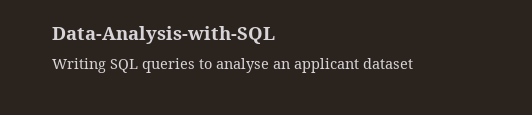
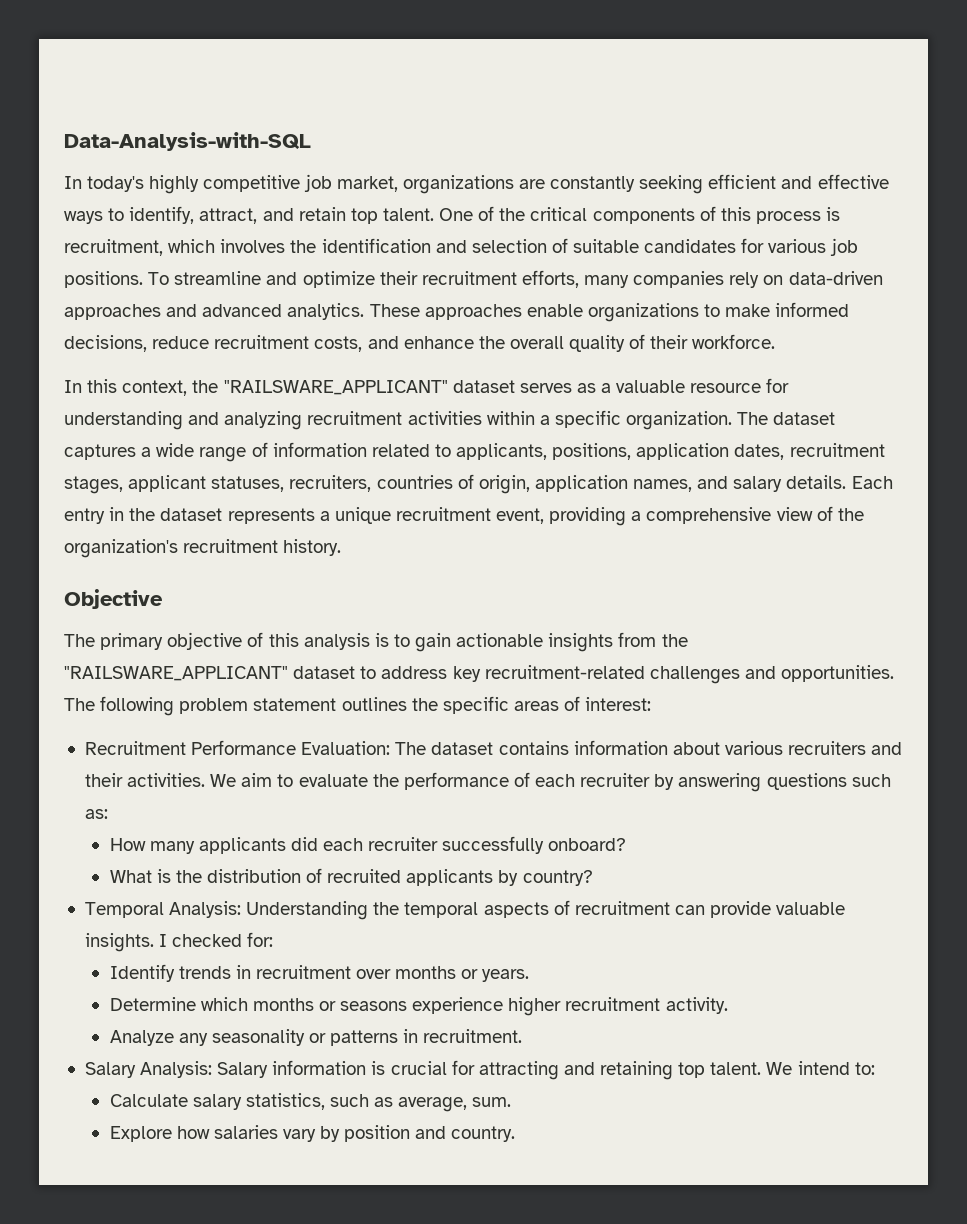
[52,58,413,73] Writing SQL queries to analyse an applicant dataset -> [64,174,889,194] [64,206,841,224] [64,238,858,256] [64,270,883,288] [64,302,850,322] [64,334,776,352] [64,378,790,396] [64,410,836,430] [64,442,885,462] [64,474,893,494] [64,506,864,526] [64,539,342,558] [64,589,163,609] [64,632,688,652] [64,665,895,684] [64,696,652,716] [84,740,903,755] [84,772,891,792] [84,809,108,819] [109,836,627,854] [109,868,593,886] [84,900,846,920] [84,932,274,952] [109,964,530,982] [109,997,728,1016] [109,1029,523,1046] [84,1060,875,1080] [109,1093,512,1112] [109,1125,516,1142] In today's highly competitive job market, organizations are constantly seeking efficient and effective ways to identify, attract, and retain top talent. One of the critical components of this process is recruitment, which involves the identification and selection of suitable candidates for various job positions. To streamline and optimize their recruitment efforts, many companies rely on data-driven approaches and advanced analytics. These approaches enable organizations to make informed decisions, reduce recruitment costs, and enhance the overall quality of their workforce. // In this context, the "RAILSWARE_APPLICANT" dataset serves as a valuable resource for understanding and analyzing recruitment activities within a specific organization. The dataset captures a wide range of information related to applicants, positions, application dates, recruitment stages, applicant statuses, recruiters, countries of origin, application names, and salary details. Each entry in the dataset represents a unique recruitment event, providing a comprehensive view of the organization's recruitment history. // Objective // The primary objective of this analysis is to gain actionable insights from the "RAILSWARE_APPLICANT" dataset to address key recruitment-related challenges and opportunities. The following problem statement outlines the specific areas of interest: // Recruitment Performance Evaluation: The dataset contains information about various recruiters and their activities. We aim to evaluate the performance of each recruiter by answering questions such as: // How many applicants did each recruiter successfully onboard? // What is the distribution of recruited applicants by country? // Temporal Analysis: Understanding the temporal aspects of recruitment can provide valuable insights. I checked for: // Identify trends in recruitment over months or years. // Determine which months or seasons experience higher recruitment activity. // Analyze any seasonality or patterns in recruitment. // Salary Analysis: Salary information is crucial for attracting and retaining top talent. We intend to: // Calculate salary statistics, such as average, sum. // Explore how salaries vary by position and country.

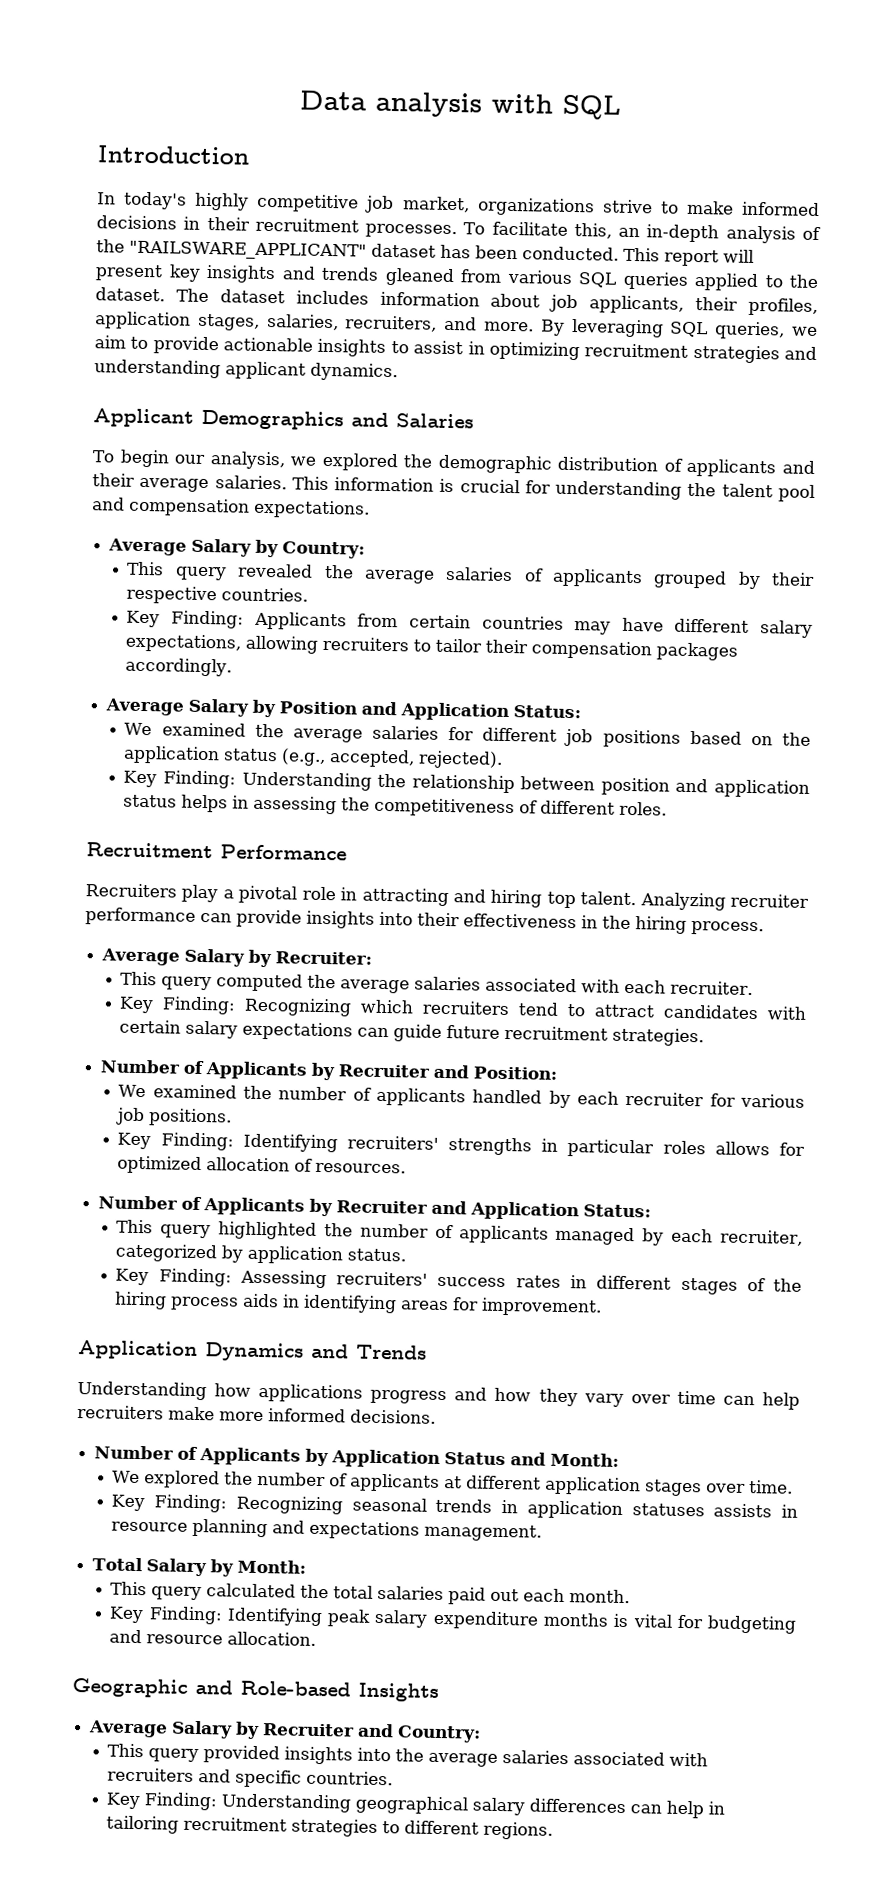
[64,132,311,151] Data-Analysis-with-SQL -> [298,90,621,120] [97,145,250,165] Data analysis with SQL // Introduction
[518,174,889,194] [64,206,841,224] [64,238,858,256] [64,270,883,288] [64,302,850,322] [64,334,776,352] [64,378,790,396] [64,410,836,430] [64,442,885,462] [64,474,893,494] [64,506,864,526] [64,539,342,558] [64,589,163,609] [64,632,688,652] [64,665,895,684] [64,696,652,716] [84,740,903,755] [84,772,891,792] [84,809,108,819] [109,836,627,854] [109,868,593,886] [84,900,846,920] [84,932,274,952] [109,964,530,982] [109,997,728,1016] [109,1029,523,1046] [84,1060,875,1080] [109,1093,512,1112] [109,1125,516,1142] are constantly seeking efficient and effective ways to identify, attract, and retain top talent. One of the critical components of this process is recruitment, which involves the identification and selection of suitable candidates for various job positions. To streamline and optimize their recruitment efforts, many companies rely on data-driven approaches and advanced analytics. These approaches enable organizations to make informed decisions, reduce recruitment costs, and enhance the overall quality of their workforce. // In this context, the "RAILSWARE_APPLICANT" dataset serves as a valuable resource for understanding and analyzing recruitment activities within a specific organization. The dataset captures a wide range of information related to applicants, positions, application dates, recruitment stages, applicant statuses, recruiters, countries of origin, application names, and salary details. Each entry in the dataset represents a unique recruitment event, providing a comprehensive view of the organization's recruitment history. // Objective // The primary objective of this analysis is to gain actionable insights from the "RAILSWARE_APPLICANT" dataset to address key recruitment-related challenges and opportunities. The following problem statement outlines the specific areas of interest: // Recruitment Performance Evaluation: The dataset contains information about various recruiters and their activities. We aim to evaluate the performance of each recruiter by answering questions such as: // How many applicants did each recruiter successfully onboard? // What is the distribution of recruited applicants by country? // Temporal Analysis: Understanding the temporal aspects of recruitment can provide valuable insights. I checked for: // Identify trends in recruitment over months or years. // Determine which months or seasons experience higher recruitment activity. // Analyze any seasonality or patterns in recruitment. // Salary Analysis: Salary information is crucial for attracting and retaining top talent. We intend to: // Calculate salary statistics, such as average, sum. // Explore how salaries vary by position and country. -> [602,199,821,217] [96,215,822,244] [96,239,754,267] [95,264,819,292] [95,287,819,317] [95,311,818,340] [94,335,818,364] [94,359,398,382] [93,408,474,431] [92,449,815,478] [92,473,815,502] [92,497,370,519] [108,538,366,559] [126,561,815,590] [126,585,309,605] [126,610,814,638] [125,633,739,661] [125,657,233,677] [105,698,582,722] [124,722,812,748] [123,745,504,769] [123,770,810,798] [123,794,668,818] [86,842,347,861] [85,883,809,911] [85,907,764,936] [101,948,373,968] [120,971,754,996] [119,996,806,1020] [119,1019,705,1047] [100,1059,558,1081] [118,1084,805,1109] [115,1107,233,1127] [117,1132,806,1158] [117,1155,407,1175] [98,1195,652,1221] [116,1219,804,1246] [115,1243,407,1265] [115,1268,803,1295] [114,1291,603,1317] [78,1340,427,1362] [77,1381,800,1410] [77,1405,436,1424] [94,1445,620,1468] [112,1470,794,1497] [111,1494,799,1519] [111,1518,543,1542] [92,1557,307,1577] [110,1581,631,1605] [109,1606,797,1634] [109,1629,317,1646] [72,1677,439,1702] [88,1720,482,1743] [107,1743,709,1767] [107,1767,394,1788] [106,1792,726,1819] [106,1815,554,1840] strive to make informed decisions in their recruitment processes. To facilitate this, an in-depth analysis of the "RAILSWARE_APPLICANT" dataset has been conducted. This report will present key insights and trends gleaned from various SQL queries applied to the dataset. The dataset includes information about job applicants, their profiles, application stages, salaries, recruiters, and more. By leveraging SQL queries, we aim to provide actionable insights to assist in optimizing recruitment strategies and understanding applicant dynamics. // Applicant Demographics and Salaries // To begin our analysis, we explored the demographic distribution of applicants and their average salaries. This information is crucial for understanding the talent pool and compensation expectations. // Average Salary by Country: // This query revealed the average salaries of applicants grouped by their respective countries. // Key Finding: Applicants from certain countries may have different salary expectations, allowing recruiters to tailor their compensation packages accordingly. // Average Salary by Position and Application Status: // We examined the average salaries for different job positions based on the application status (e.g., accepted, rejected). // Key Finding: Understanding the relationship between position and application status helps in assessing the competitiveness of different roles. // Recruitment Performance // Recruiters play a pivotal role in attracting and hiring top talent. Analyzing recruiter performance can provide insights into their effectiveness in the hiring process. // Average Salary by Recruiter: // This query computed the average salaries associated with each recruiter. // Key Finding: Recognizing which recruiters tend to attract candidates with certain salary expectations can guide future recruitment strategies. // Number of Applicants by Recruiter and Position: // We examined the number of applicants handled by each recruiter for various job positions. // Key Finding: Identifying recruiters' strengths in particular roles allows for optimized allocation of resources. // Number of Applicants by Recruiter and Application Status: // This query highlighted the number of applicants managed by each recruiter, categorized by application status. // Key Finding: Assessing recruiters' success rates in different stages of the hiring process aids in identifying areas for improvement. // Application Dynamics and Trends // Understanding how applications progress and how they vary over time can help recruiters make more informed decisions. // Number of Applicants by Application Status and Month: // We explored the number of applicants at different application stages over time. // Key Finding: Recognizing seasonal trends in application statuses assists in resource planning and expectations management. // Total Salary by Month: // This query calculated the total salaries paid out each month. // Key Finding: Identifying peak salary expenditure months is vital for budgeting and resource allocation. // Geographic and Role-based Insights // Average Salary by Recruiter and Country: // This query provided insights into the average salaries associated with recruiters and specific countries. // Key Finding: Understanding geographical salary differences can help in tailoring recruitment strategies to different regions.

